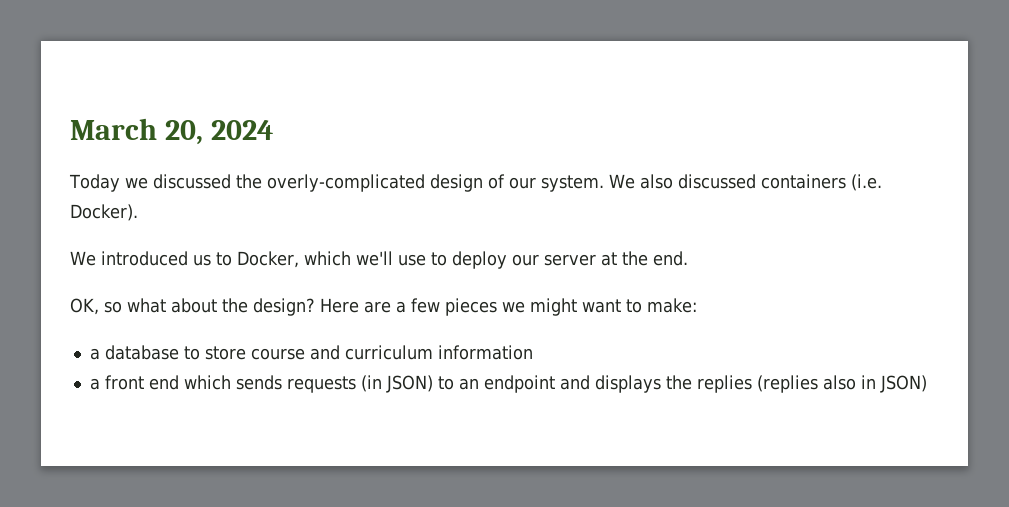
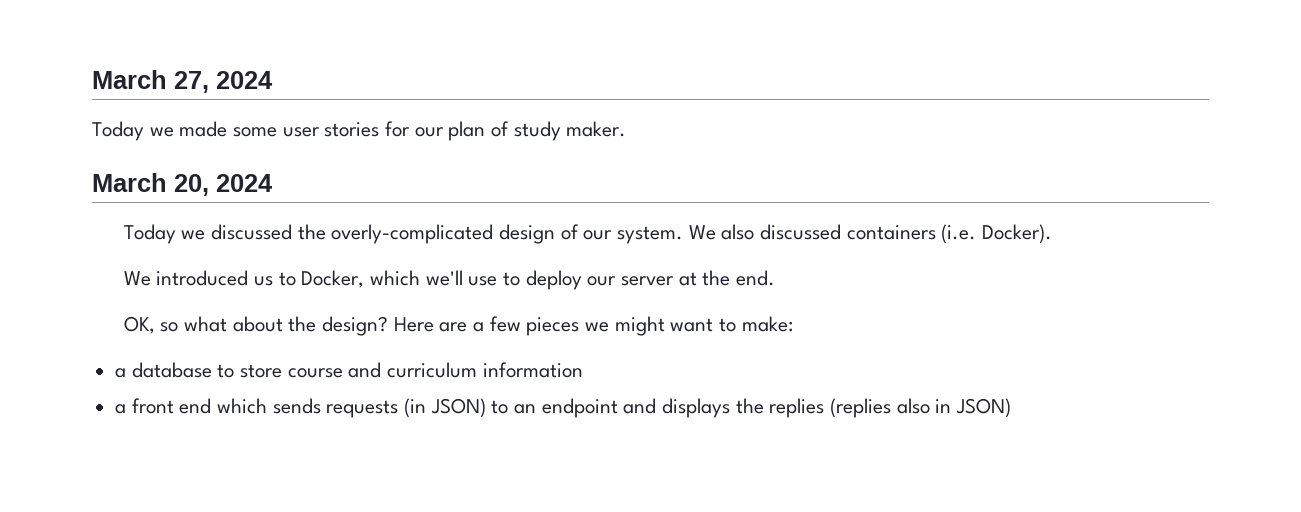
[70,118,157,140] March -> [92,70,273,93] [92,121,627,141] [92,173,167,192] March 27, 2024 // Today we made some user stories for our plan of study maker. // March

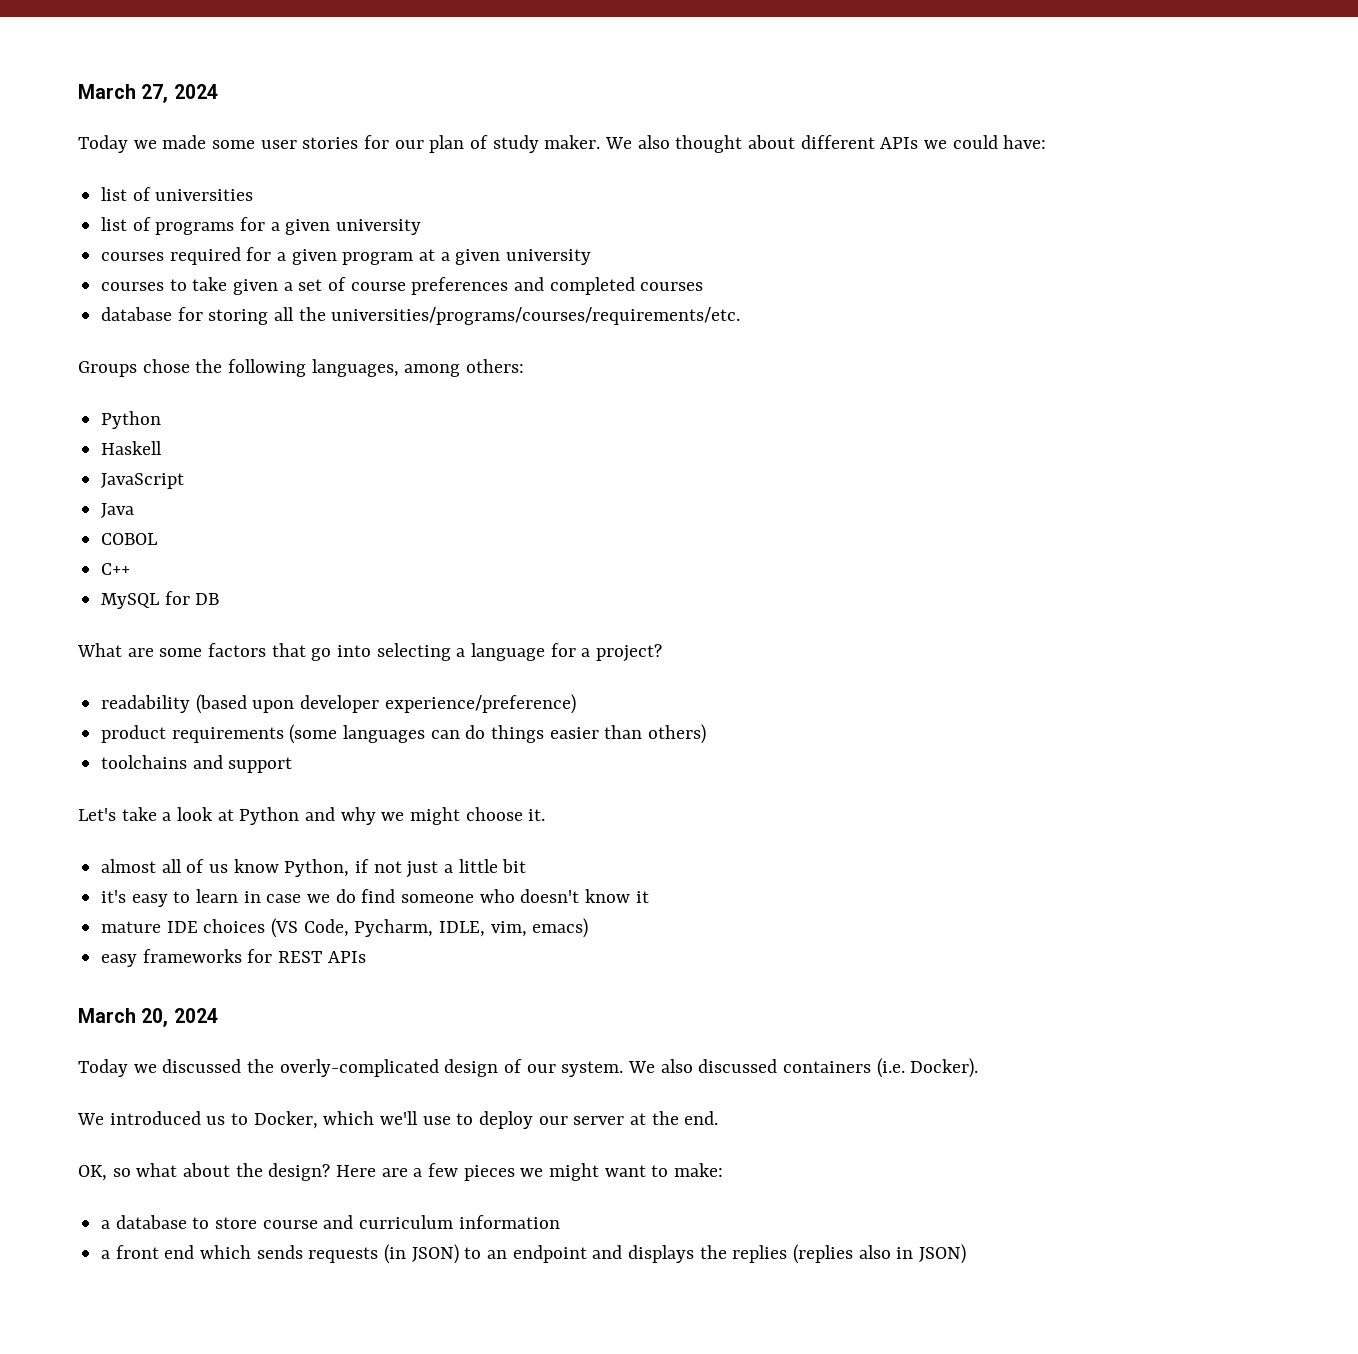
(627, 129) none -> [605,135,1047,153] [101,187,254,201] [101,217,422,235] [101,247,592,265] [101,277,704,295] [101,307,741,325] [78,359,525,377] [101,411,162,429] [101,441,163,455] [101,473,185,489] [101,503,135,518] [101,533,158,545] [101,563,131,575] [101,591,220,609] [77,643,663,662] [101,694,576,714] [101,724,707,744] [101,755,293,773] [78,807,546,825] [101,859,527,878] [101,889,649,907] [101,918,589,938] [101,949,366,967] We also thought about different APIs we could have: // list of universities // list of programs for a given university // courses required for a given program at a given university // courses to take given a set of course preferences and completed courses // database for storing all the universities/programs/courses/requirements/etc. // Groups chose the following languages, among others: // Python // Haskell // JavaScript // Java // COBOL // C++ // MySQL for DB // What are some factors that go into selecting a language for a project? // readability (based upon developer experience/preference) // product requirements (some languages can do things easier than others) // toolchains and support // Let's take a look at Python and why we might choose it. // almost all of us know Python, if not just a little bit // it's easy to learn in case we do find someone who doesn't know it // mature IDE choices (VS Code, Pycharm, IDLE, vim, emacs) // easy frameworks for REST APIs

